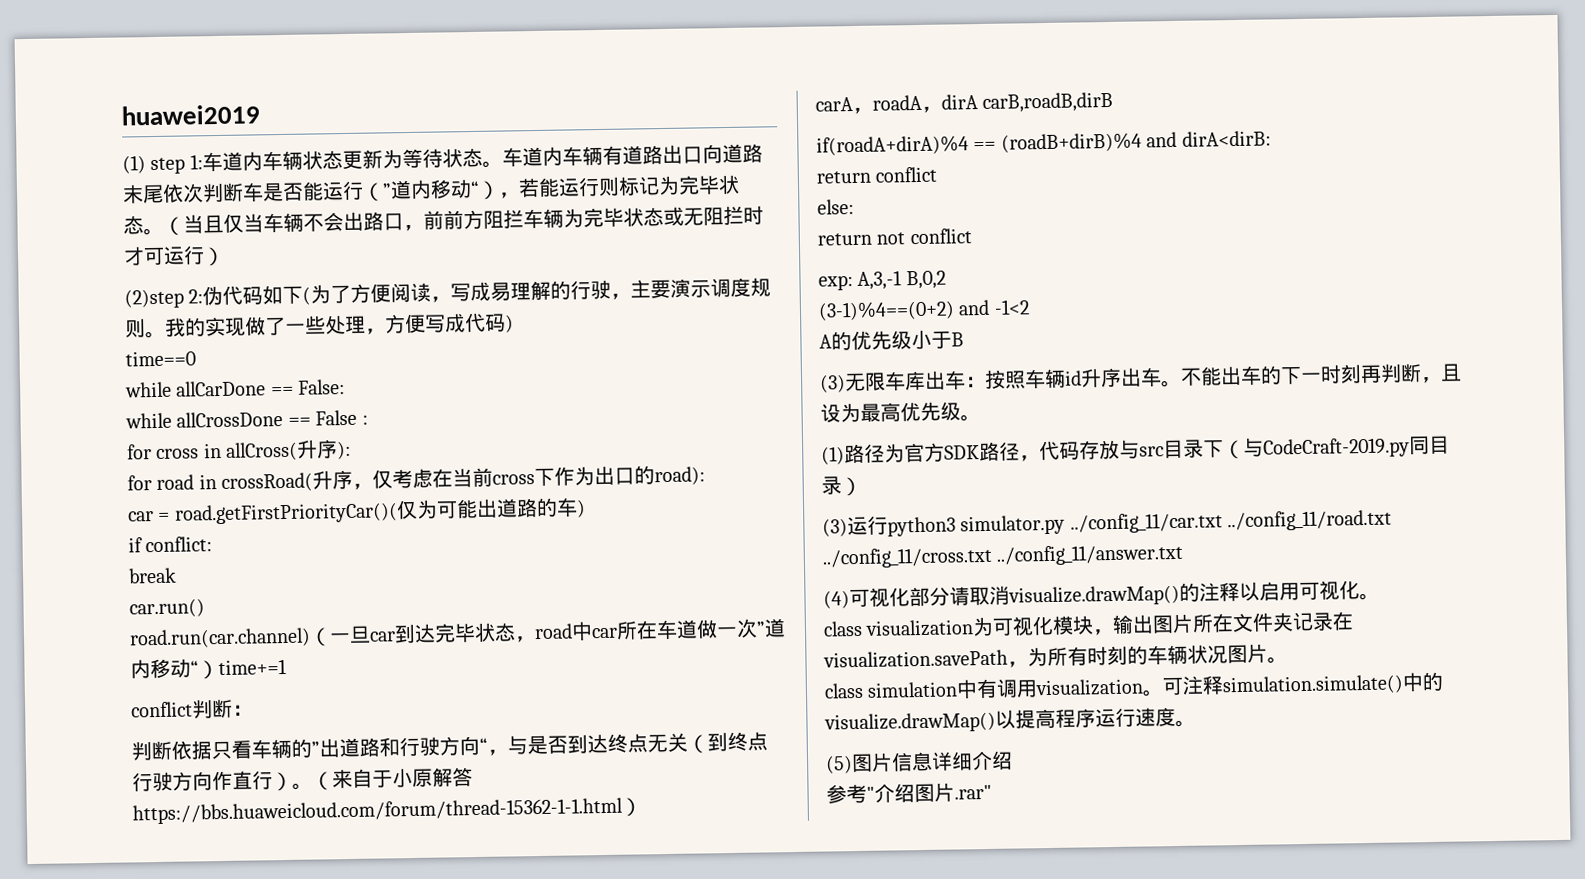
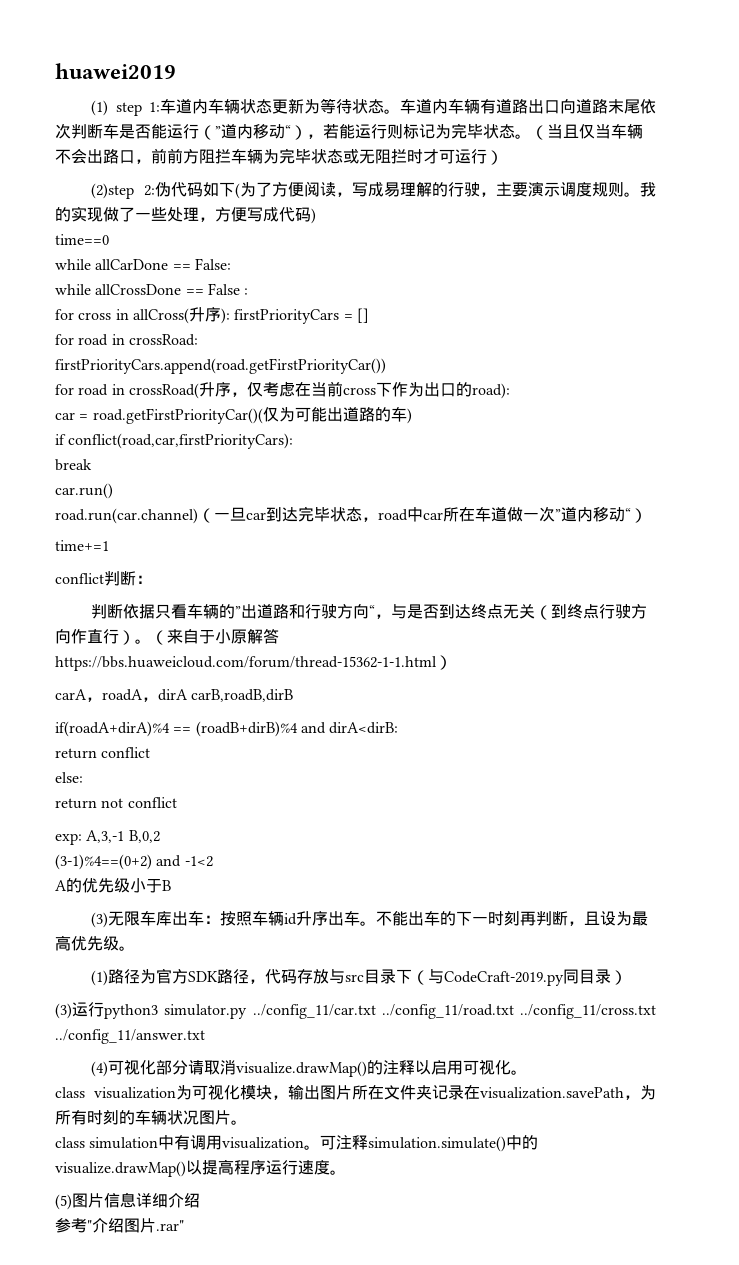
(352, 450) none -> [234,308,369,324] [55,334,198,346] [55,358,386,374] firstPriorityCars = [] // for road in crossRoad: // firstPriorityCars.append(road.getFirstPriorityCar())
[145,536,213,553] conflict: -> [68,433,294,449] conflict(road,car,firstPriorityCars):
(219, 670) none -> (647, 515) //

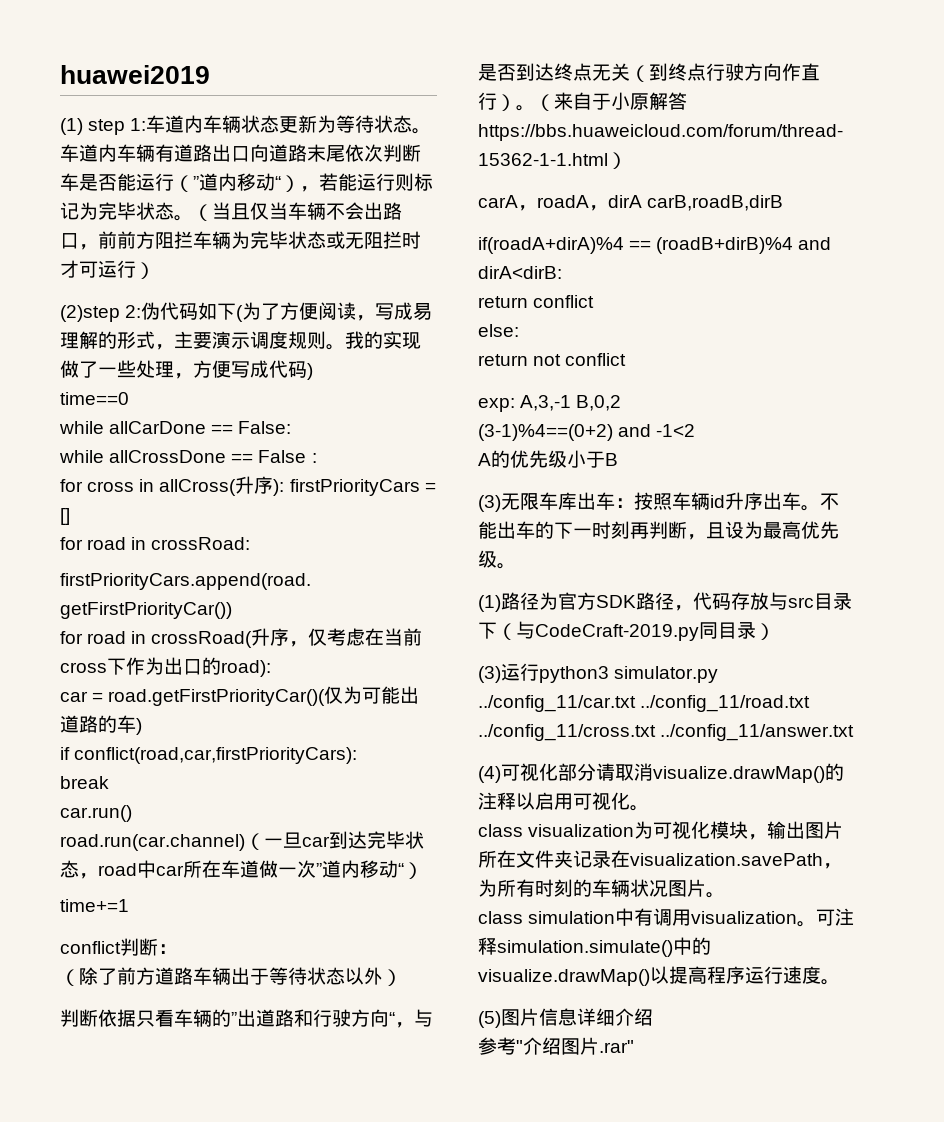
[448,182,480,197] 行驶 -> [117,331,155,349] 形式
(152, 579) none -> [60,967,402,986] // （除了前方道路车辆出于等待状态以外）

